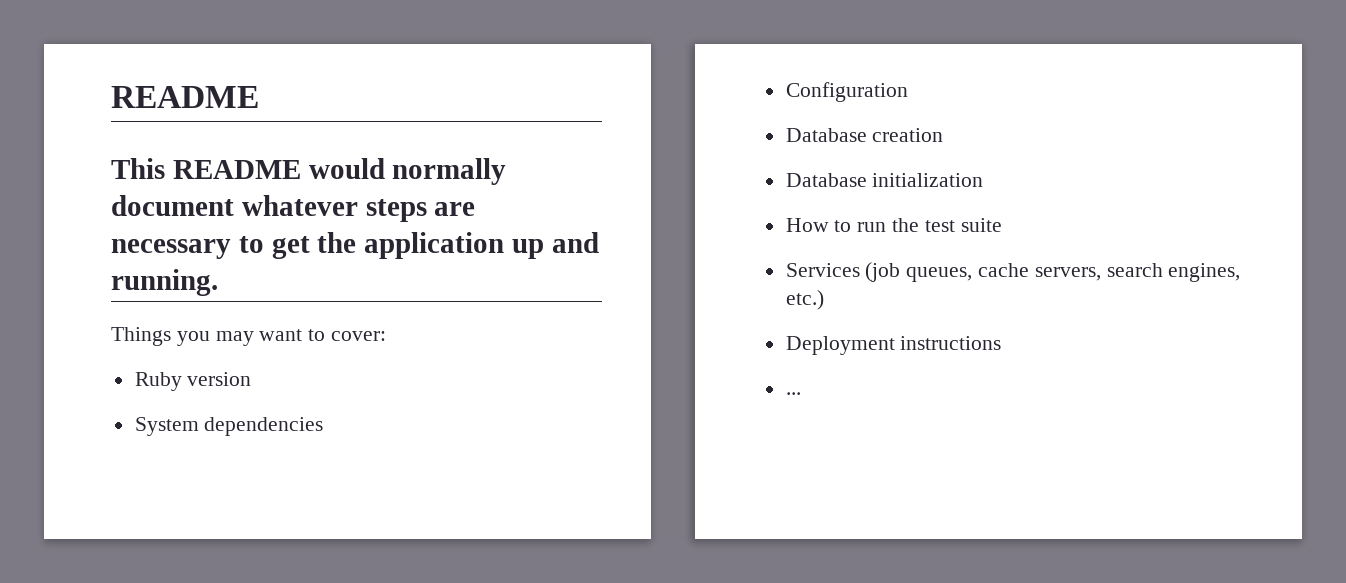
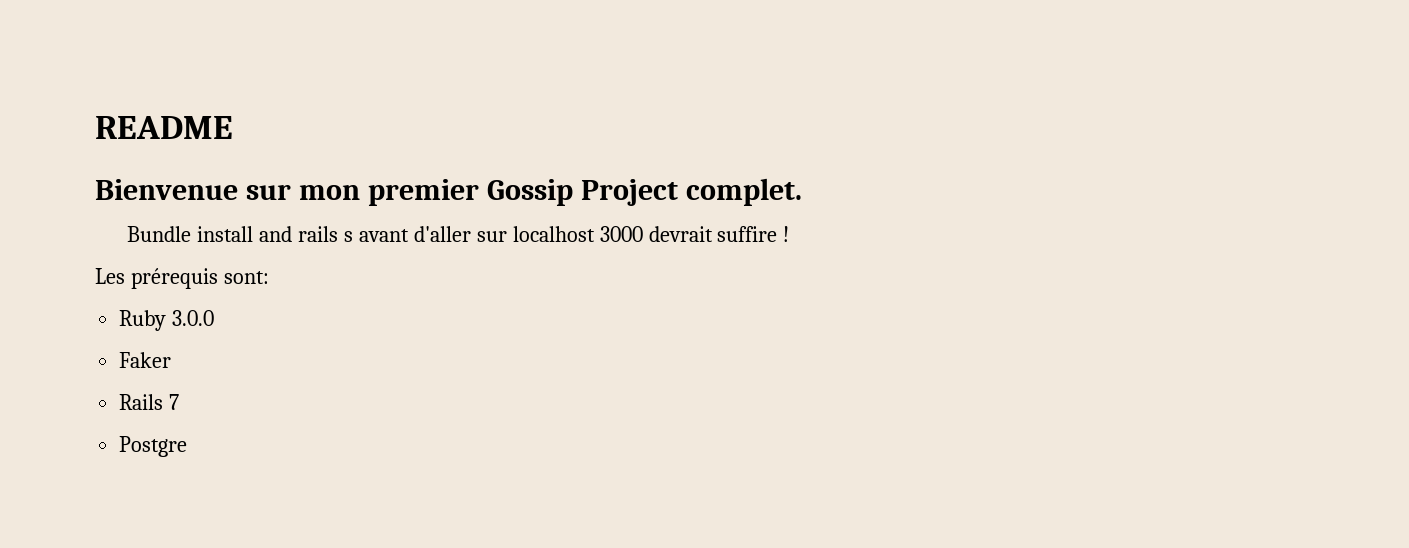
[111,158,507,185] [111,195,476,222] [111,232,599,259] [111,269,218,296] [111,327,387,346] [134,372,252,391] [134,417,324,436] [785,82,908,102] [785,128,944,142] [785,173,984,187] [785,218,1002,232] [785,262,1241,282] [785,290,824,310] [785,336,1002,355] [785,392,801,395] This README would normally document whatever steps are necessary to get the application up and running. // Things you may want to cover: // Ruby version // System dependencies // Configuration // Database creation // Database initialization // How to run the test suite // Services (job queues, cache servers, search engines, etc.) // Deployment instructions // ... -> [95,178,802,206] [127,226,790,242] [95,268,269,289] [119,310,215,331] [119,352,172,368] [119,394,180,410] [119,436,188,457] Bienvenue sur mon premier Gossip Project complet. // Bundle install and rails s avant d'aller sur localhost 3000 devrait suffire ! // Les prérequis sont: // Ruby 3.0.0 // Faker // Rails 7 // Postgre

